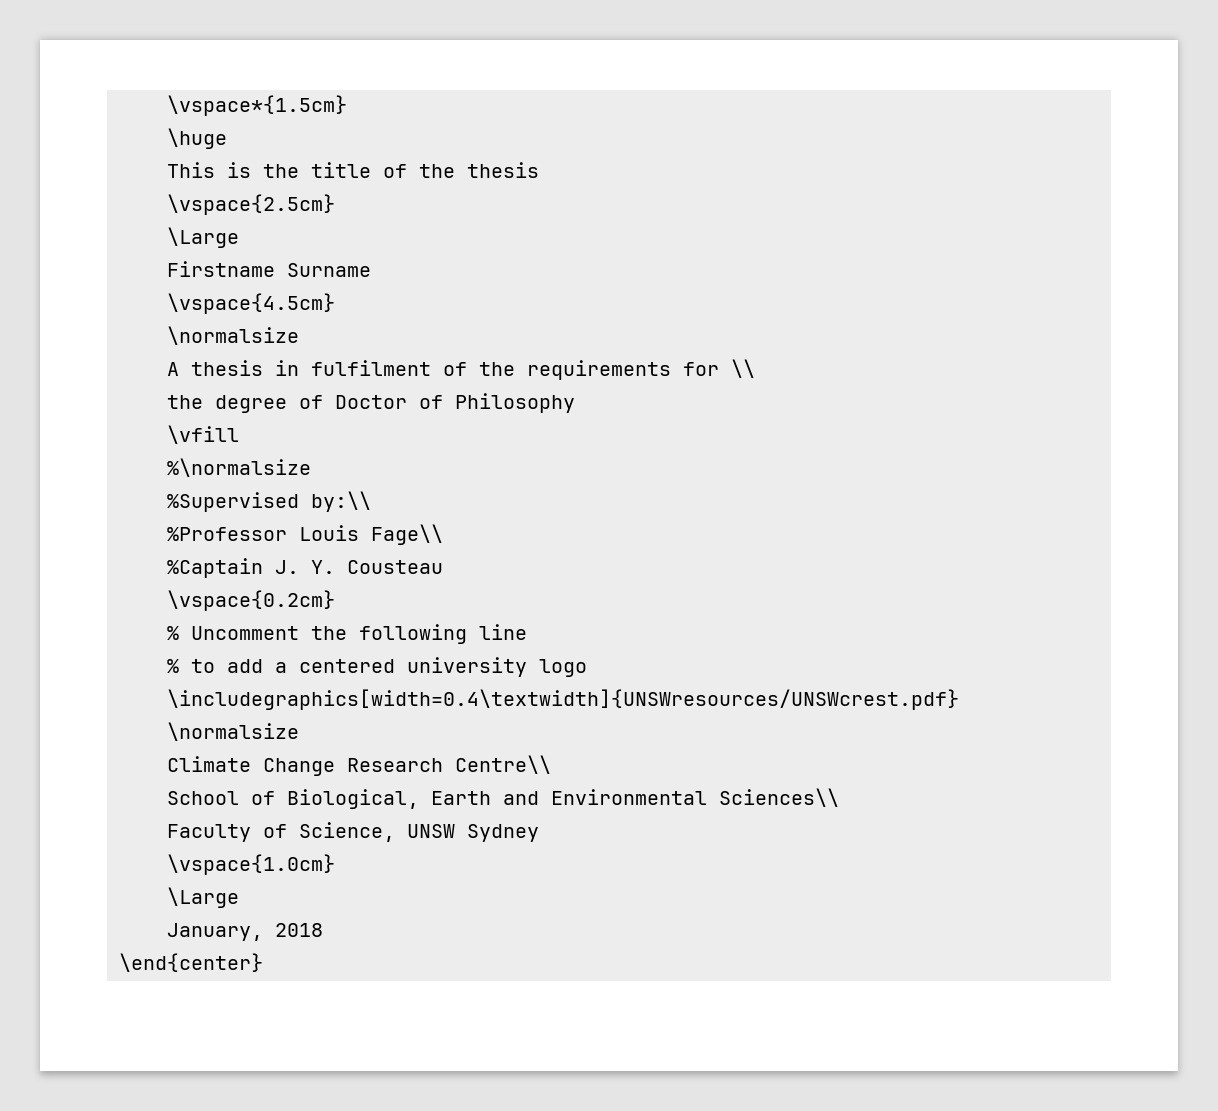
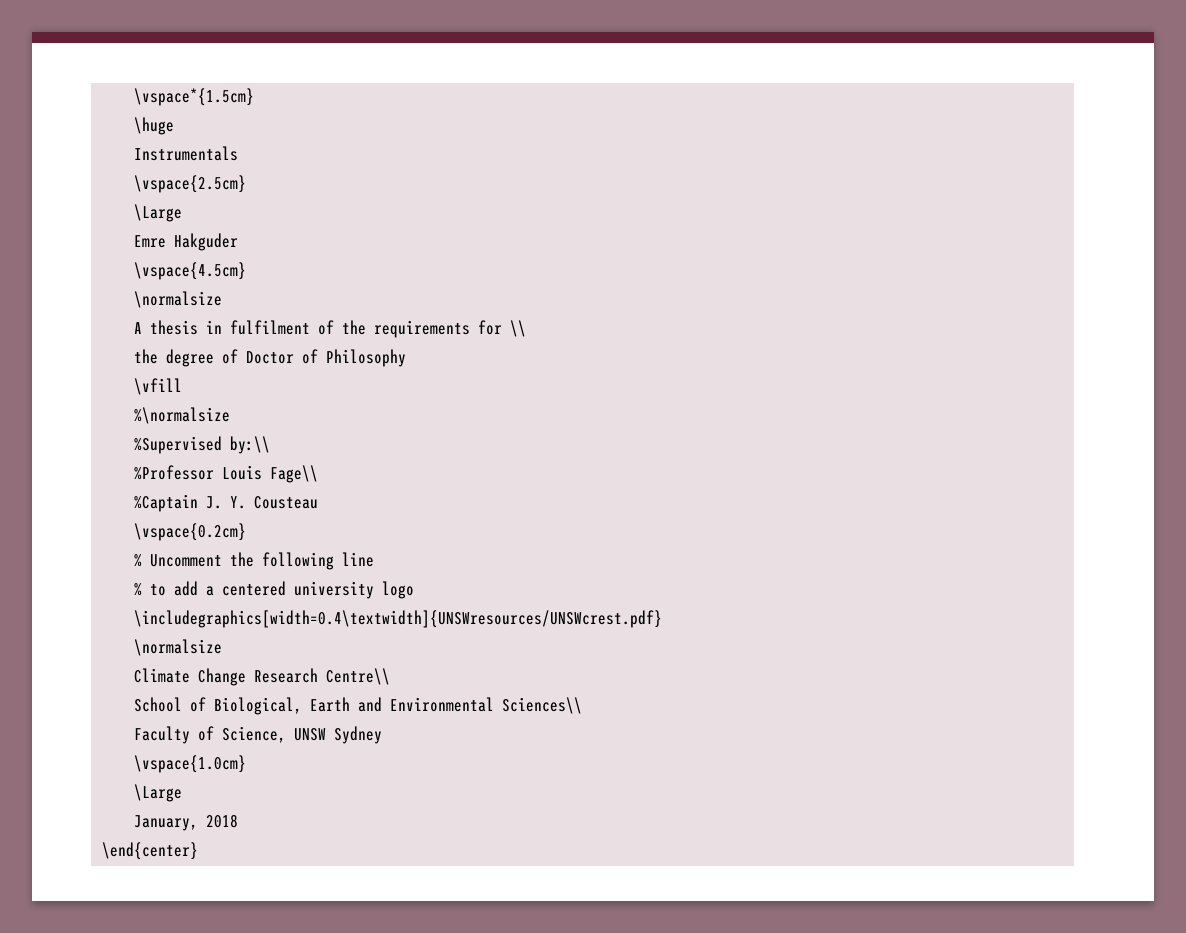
[167,162,540,178] This is the title of the thesis -> [133,146,238,161] Instrumentals
[167,261,372,277] Firstname Surname -> [133,233,238,251] Emre Hakguder

